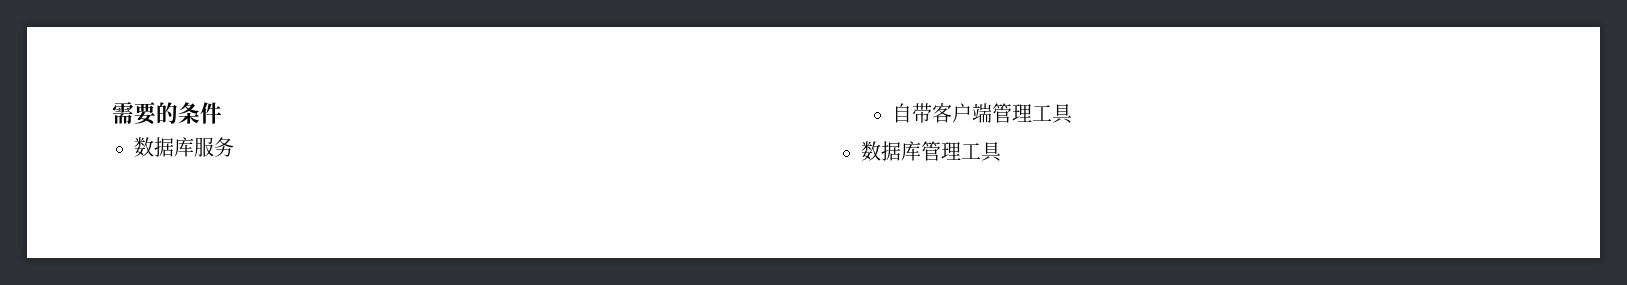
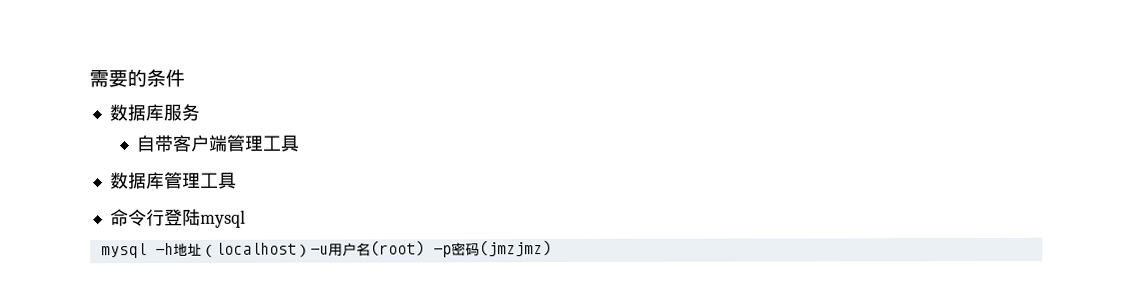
(1002, 152) none -> [109,208,246,228] [100,240,552,259] // 命令行登陆mysql // mysql -h地址（localhost）-u用户名(root) -p密码(jmzjmz)

